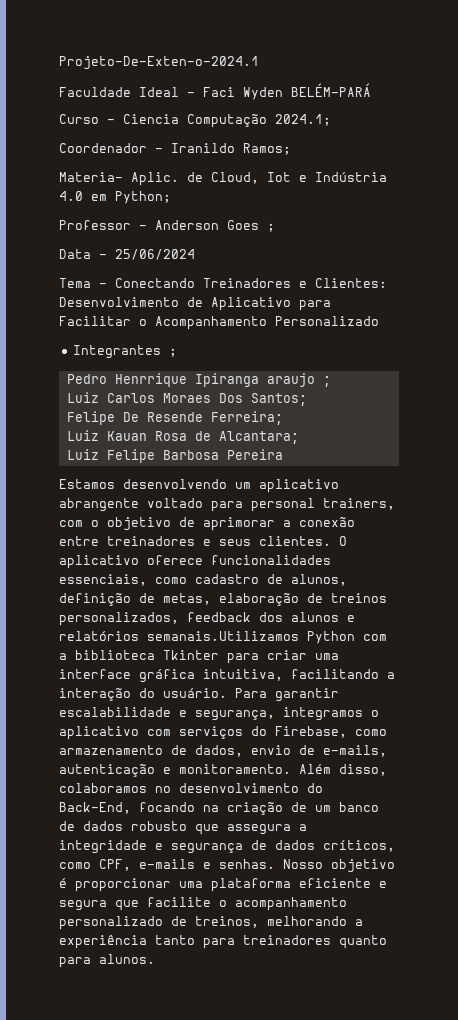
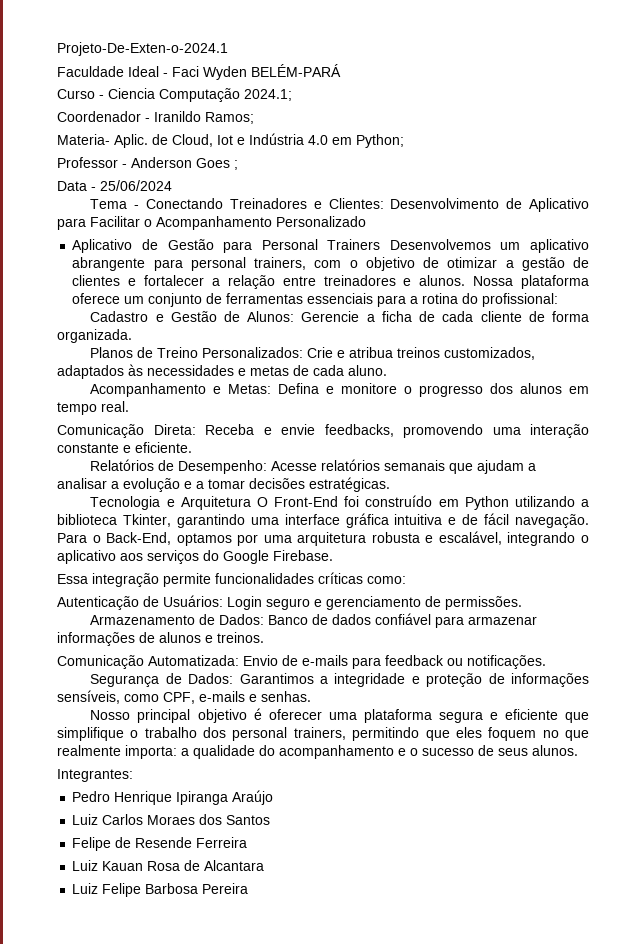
[72,345,177,359] [66,373,331,387] [66,392,307,406] [66,411,283,425] [66,430,299,444] [66,449,283,463] [59,479,227,489] Integrantes ; // Pedro Henrrique Ipiranga araujo ; // Luiz Carlos Moraes Dos Santos; // Felipe De Resende Ferreira; // Luiz Kauan Rosa de Alcantara; // Luiz Felipe Barbosa Pereira // Estamos desenvolvendo -> [72,239,491,253] Aplicativo de Gestão para Personal Trainers Desenvolvemos
[147,498,203,508] voltado -> (146, 264) none
[203,517,355,531] [59,536,347,546] [59,555,331,569] [59,574,347,586] [59,593,387,606] [59,612,355,626] [59,631,387,644] [59,650,339,664] [59,669,395,683] [59,688,339,702] [59,707,363,721] aprimorar a conexão entre treinadores e seus clientes. O aplicativo oferece funcionalidades essenciais, como cadastro de alunos, definição de metas, elaboração de treinos personalizados, feedback dos alunos e relatórios semanais.Utilizamos Python com a biblioteca Tkinter para criar uma interface gráfica intuitiva, facilitando a interação do usuário. Para garantir escalabilidade e segurança, integramos -> [447,257,590,271] [72,275,590,289] [72,293,559,307] [90,311,589,322] [57,329,132,343] [90,347,536,360] [57,364,387,379] [90,383,590,397] [57,401,129,415] [57,424,589,438] [57,442,192,453] [90,459,537,474] [57,477,390,492] [90,495,589,510] [57,513,589,528] [57,531,576,546] otimizar a gestão de clientes e fortalecer a relação entre treinadores e alunos. Nossa plataforma oferece um conjunto de ferramentas essenciais para a rotina do profissional: // Cadastro e Gestão de Alunos: Gerencie a ficha de cada cliente de forma organizada. // Planos de Treino Personalizados: Crie e atribua treinos customizados, adaptados às necessidades e metas de cada aluno. // Acompanhamento e Metas: Defina e monitore o progresso dos alunos em tempo real. // Comunicação Direta: Receba e envie feedbacks, promovendo uma interação constante e eficiente. // Relatórios de Desempenho: Acesse relatórios semanais que ajudam a analisar a evolução e a tomar decisões estratégicas. // Tecnologia e Arquitetura O Front-End foi construído em Python utilizando a biblioteca Tkinter, garantindo uma interface gráfica intuitiva e de fácil navegação. Para o Back-End, optamos por uma arquitetura robusta e escalável, integrando
[147,729,171,736] com -> [120,553,143,561] aos
[275,726,387,738] [59,745,387,757] [59,764,387,777] [59,783,323,793] [59,802,379,815] [59,821,307,835] [59,840,395,854] Firebase, como armazenamento de dados, envio de e-mails, autenticação e monitoramento. Além disso, colaboramos no desenvolvimento do Back-End, focando na criação de um banco de dados robusto que assegura a integridade e segurança de dados críticos, -> [223,550,333,564] [57,572,406,587] [57,595,522,610] [90,613,538,628] [57,632,264,646] [57,655,546,669] [90,673,589,687] [57,690,120,704] Google Firebase. // Essa integração permite funcionalidades críticas como: // Autenticação de Usuários: Login seguro e gerenciamento de permissões. // Armazenamento de Dados: Banco de dados confiável para armazenar informações de alunos e treinos. // Comunicação Automatizada: Envio de e-mails para feedback ou notificações. // Segurança de Dados: Garantimos a integridade e proteção de informações sensíveis,
[283,859,323,869] Nosso -> [90,709,191,723] // Nosso principal
[75,878,171,892] proporcionar -> [268,709,322,720] oferecer
[299,878,387,888] [59,897,347,911] [59,916,363,930] [59,935,387,949] [59,954,155,968] eficiente e segura que facilite o acompanhamento personalizado de treinos, melhorando a experiência tanto para treinadores quanto para alunos. -> [438,709,589,723] [57,727,590,741] [57,745,578,759] [57,769,133,782] [72,790,274,805] [72,814,271,825] [72,837,248,851] [72,860,265,871] [72,883,249,897] segura e eficiente que simplifique o trabalho dos personal trainers, permitindo que eles foquem no que realmente importa: a qualidade do acompanhamento e o sucesso de seus alunos. // Integrantes: // Pedro Henrique Ipiranga Araújo // Luiz Carlos Moraes dos Santos // Felipe de Resende Ferreira // Luiz Kauan Rosa de Alcantara // Luiz Felipe Barbosa Pereira

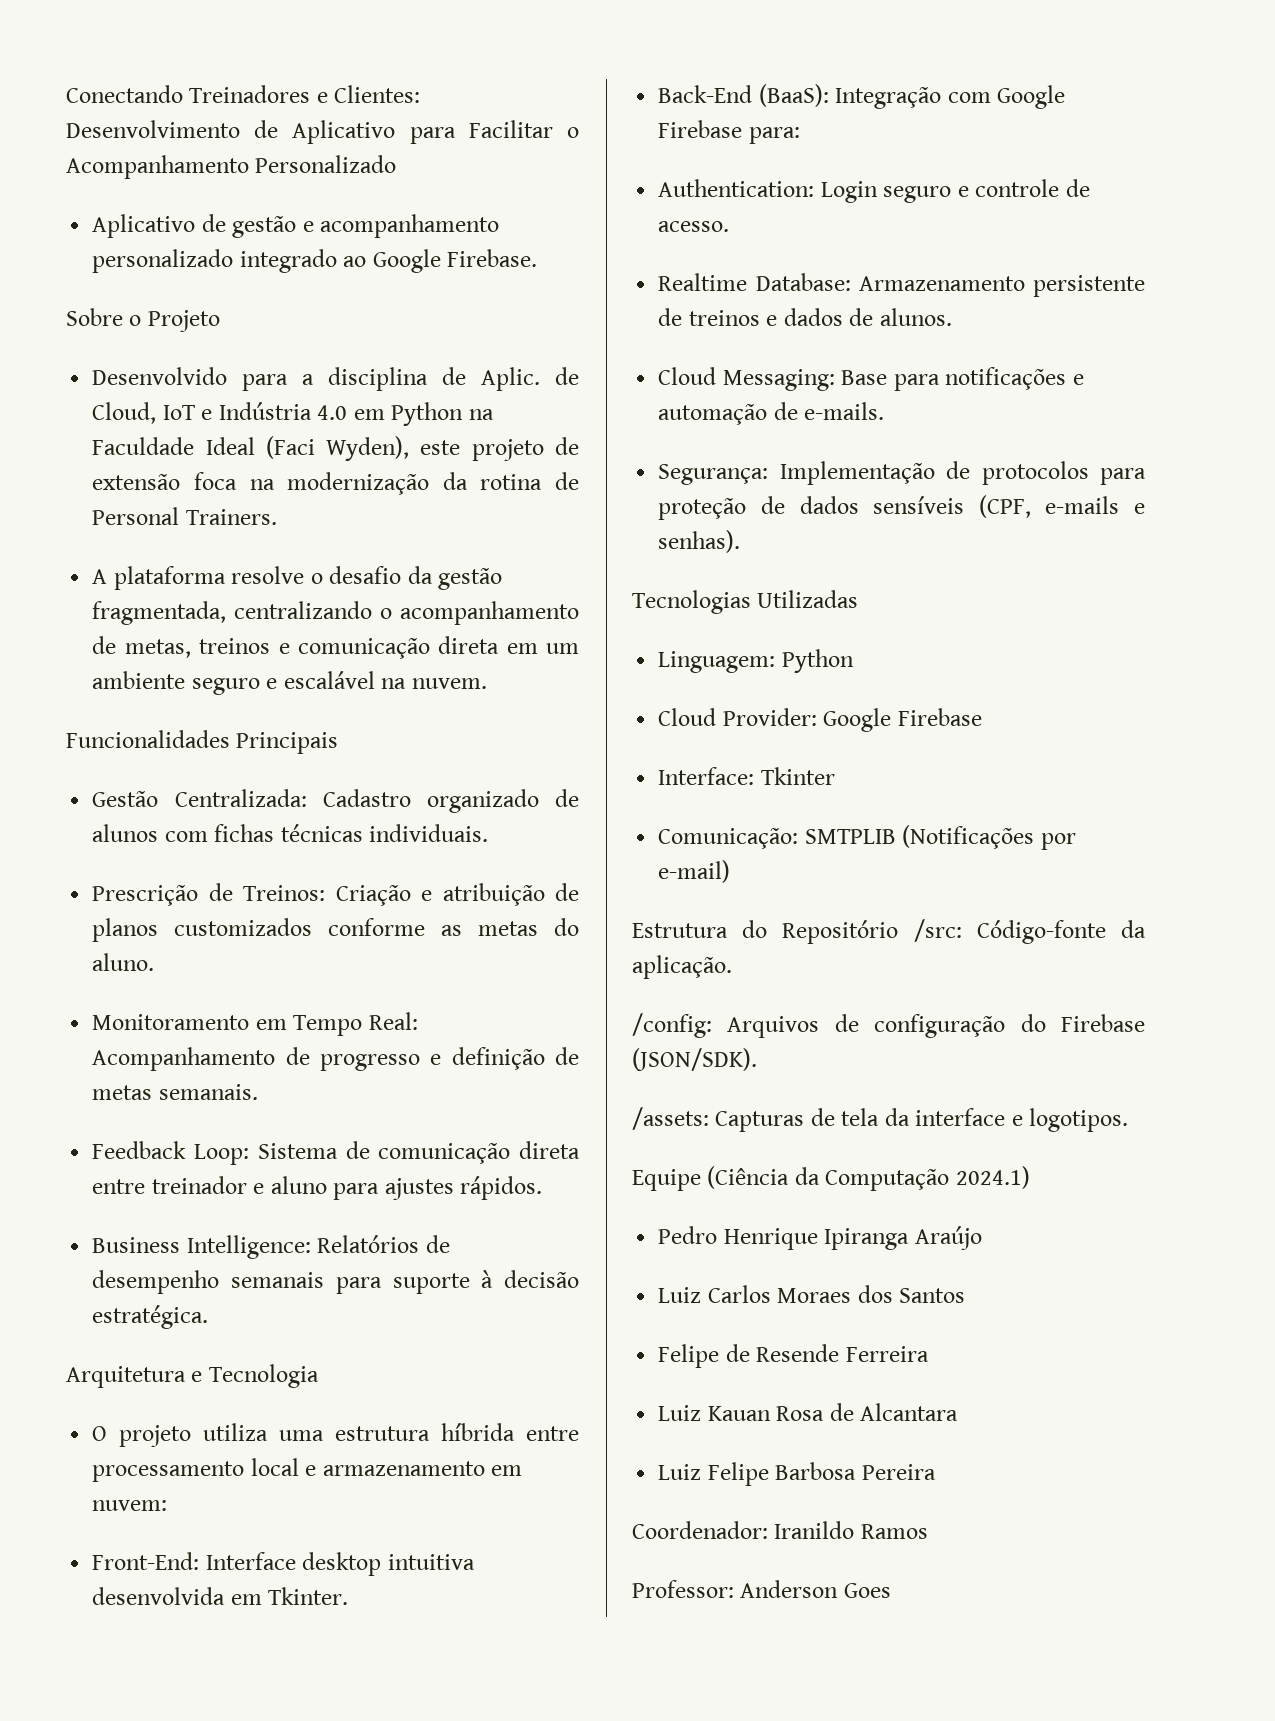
[57,42,228,56] [57,64,341,80] [57,88,292,102] [57,111,254,124] [57,133,404,148] [57,157,238,170] [57,180,172,191] [90,199,140,209] Projeto-De-Exten-o-2024.1 // Faculdade Ideal - Faci Wyden BELÉM-PARÁ // Curso - Ciencia Computação 2024.1; // Coordenador - Iranildo Ramos; // Materia- Aplic. de Cloud, Iot e Indústria 4.0 em Python; // Professor - Anderson Goes ; // Data - 25/06/2024 // Tema - -> (66, 94) none
[167,239,589,253] [72,257,590,271] [72,275,590,289] [72,293,559,307] [90,311,589,322] [57,329,132,343] [90,347,536,360] [57,364,387,379] [90,383,590,397] [57,401,129,415] [57,424,589,438] [57,442,192,453] [90,459,537,474] [57,477,390,492] [90,495,589,510] [57,513,589,528] [57,531,589,546] [57,550,333,564] [57,572,406,587] [57,595,522,610] [90,613,538,628] [57,632,264,646] [57,655,546,669] [90,673,589,687] [57,690,311,704] [90,708,589,723] [57,727,590,741] [57,745,578,759] [57,769,133,782] Gestão para Personal Trainers Desenvolvemos um aplicativo abrangente para personal trainers, com o objetivo de otimizar a gestão de clientes e fortalecer a relação entre treinadores e alunos. Nossa plataforma oferece um conjunto de ferramentas essenciais para a rotina do profissional: // Cadastro e Gestão de Alunos: Gerencie a ficha de cada cliente de forma organizada. // Planos de Treino Personalizados: Crie e atribua treinos customizados, adaptados às necessidades e metas de cada aluno. // Acompanhamento e Metas: Defina e monitore o progresso dos alunos em tempo real. // Comunicação Direta: Receba e envie feedbacks, promovendo uma interação constante e eficiente. // Relatórios de Desempenho: Acesse relatórios semanais que ajudam a analisar a evolução e a tomar decisões estratégicas. // Tecnologia e Arquitetura O Front-End foi construído em Python utilizando a biblioteca Tkinter, garantindo uma interface gráfica intuitiva e de fácil navegação. Para o Back-End, optamos por uma arquitetura robusta e escalável, integrando o aplicativo aos serviços do Google Firebase. // Essa integração permite funcionalidades críticas como: // Autenticação de Usuários: Login seguro e gerenciamento de permissões. // Armazenamento de Dados: Banco de dados confiável para armazenar informações de alunos e treinos. // Comunicação Automatizada: Envio de e-mails para feedback ou notificações. // Segurança de Dados: Garantimos a integridade e proteção de informações sensíveis, como CPF, e-mails e senhas. // Nosso principal objetivo é oferecer uma plataforma segura e eficiente que simplifique o trabalho dos personal trainers, permitindo que eles foquem no que realmente importa: a qualidade do acompanhamento e o sucesso de seus alunos. // Integrantes: -> [232,214,500,238] [92,249,538,273] [66,308,220,332] [92,367,579,391] [92,402,494,426] [92,436,579,461] [92,472,579,495] [92,507,277,525] [92,566,503,590] [92,601,579,625] [92,636,579,659] [92,671,487,695] [66,730,339,754] [92,789,579,813] [92,824,489,842] [92,883,579,906] [92,918,579,942] [92,953,155,971] [92,1012,418,1036] [92,1047,579,1071] [92,1084,258,1100] [92,1141,581,1165] [92,1176,543,1200] [92,1235,450,1259] [92,1270,580,1294] [92,1305,209,1329] [66,1364,319,1388] [92,1423,579,1447] [92,1458,523,1482] [92,1500,168,1511] [92,1552,475,1576] [92,1587,349,1605] [658,84,1066,109] [658,120,800,144] [658,179,1090,203] [658,221,730,232] [658,273,1145,297] [658,308,952,326] [658,367,1084,391] [658,402,885,425] [658,461,1146,485] [658,495,1145,520] [658,530,741,553] [632,590,859,614] [658,649,854,673] [658,708,982,732] [658,767,835,785] [658,825,1076,850] [658,860,731,883] [632,919,1146,944] [632,955,732,979] [632,1013,1145,1038] [632,1048,757,1071] [632,1107,1129,1132] [632,1166,1030,1191] gestão e acompanhamento personalizado integrado ao Google Firebase. // Sobre o Projeto // Desenvolvido para a disciplina de Aplic. de Cloud, IoT e Indústria 4.0 em Python na Faculdade Ideal (Faci Wyden), este projeto de extensão foca na modernização da rotina de Personal Trainers. // A plataforma resolve o desafio da gestão fragmentada, centralizando o acompanhamento de metas, treinos e comunicação direta em um ambiente seguro e escalável na nuvem. // Funcionalidades Principais // Gestão Centralizada: Cadastro organizado de alunos com fichas técnicas individuais. // Prescrição de Treinos: Criação e atribuição de planos customizados conforme as metas do aluno. // Monitoramento em Tempo Real: Acompanhamento de progresso e definição de metas semanais. // Feedback Loop: Sistema de comunicação direta entre treinador e aluno para ajustes rápidos. // Business Intelligence: Relatórios de desempenho semanais para suporte à decisão estratégica. // Arquitetura e Tecnologia // O projeto utiliza uma estrutura híbrida entre processamento local e armazenamento em nuvem: // Front-End: Interface desktop intuitiva desenvolvida em Tkinter. // Back-End (BaaS): Integração com Google Firebase para: // Authentication: Login seguro e controle de acesso. // Realtime Database: Armazenamento persistente de treinos e dados de alunos. // Cloud Messaging: Base para notificações e automação de e-mails. // Segurança: Implementação de protocolos para proteção de dados sensíveis (CPF, e-mails e senhas). // Tecnologias Utilizadas // Linguagem: Python // Cloud Provider: Google Firebase // Interface: Tkinter // Comunicação: SMTPLIB (Notificações por e-mail) // Estrutura do Repositório /src: Código-fonte da aplicação. // /config: Arquivos de configuração do Firebase (JSON/SDK). // /assets: Capturas de tela da interface e logotipos. // Equipe (Ciência da Computação 2024.1)
(249, 888) none -> [632,1521,928,1539] [632,1580,891,1598] // Coordenador: Iranildo Ramos // Professor: Anderson Goes

